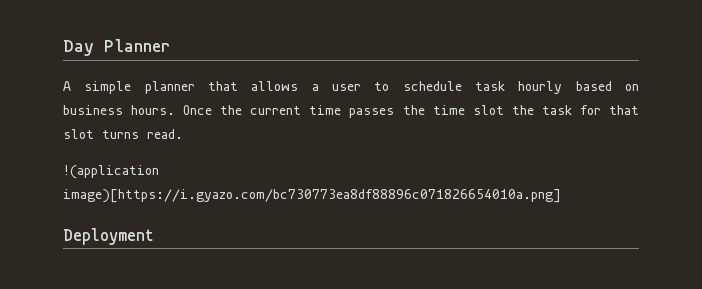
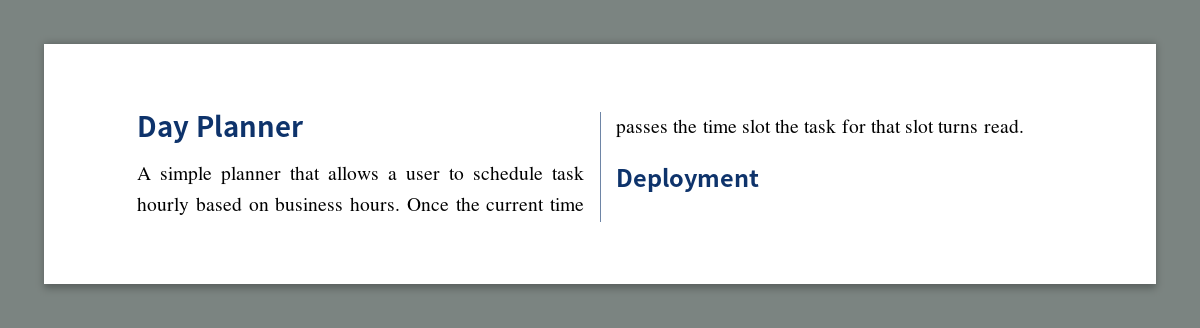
[63,165,159,179] [63,189,561,203] // !(application image)[https://i.gyazo.com/bc730773ea8df88896c071826654010a.png] -> (1024, 126) none

